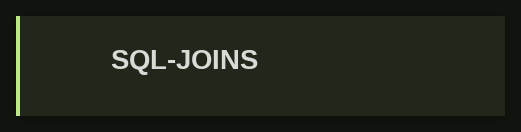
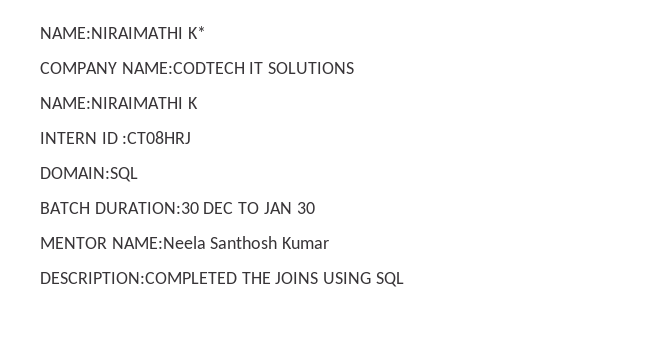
[111,50,258,75] SQL-JOINS -> [40,26,206,39] [40,62,355,74] [40,97,198,109] [40,131,192,144] [40,167,138,182] [40,202,315,214] [40,236,330,249] [40,272,404,287] NAME:NIRAIMATHI K* // COMPANY NAME:CODTECH IT SOLUTIONS // NAME:NIRAIMATHI K // INTERN ID :CT08HRJ // DOMAIN:SQL // BATCH DURATION:30 DEC TO JAN 30 // MENTOR NAME:Neela Santhosh Kumar // DESCRIPTION:COMPLETED THE JOINS USING SQL

